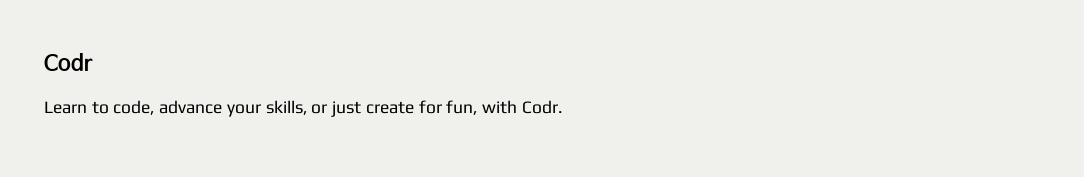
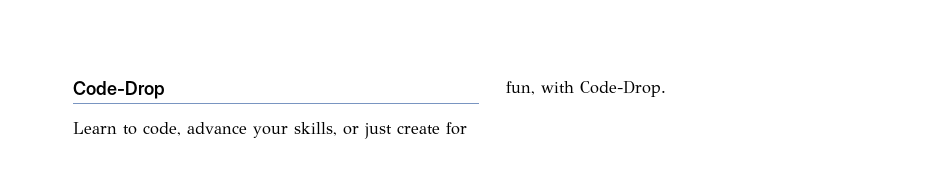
[44,53,93,71] Codr -> [73,81,165,99] Code-Drop
[521,100,562,114] Codr. -> [580,80,666,97] Code-Drop.

